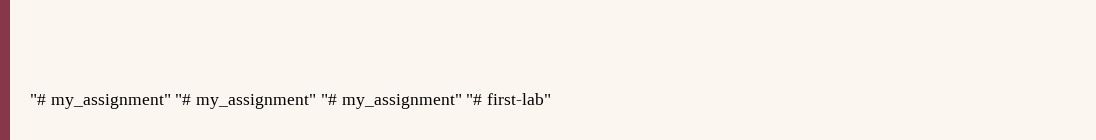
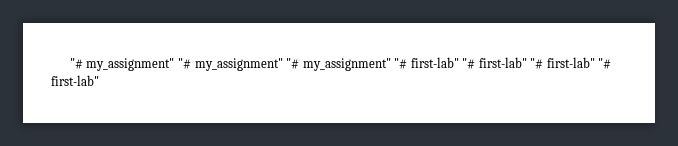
(552, 99) none -> [462,57,612,69] [51,75,99,86] "# first-lab" "# first-lab" "# first-lab"

